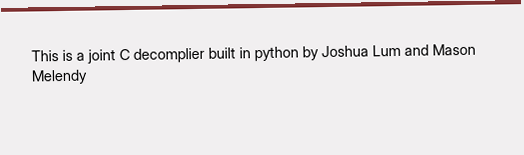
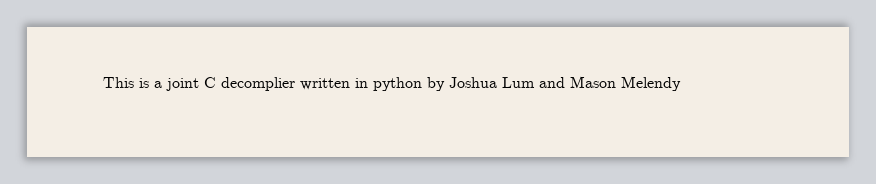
[208,47,236,59] built -> [300,78,350,90] written

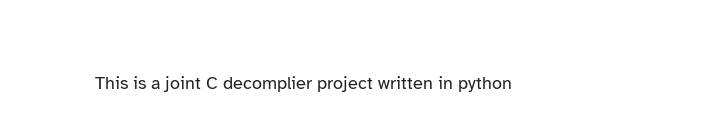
(295, 84) none -> [317,76,373,92] project
[427,76,681,91] by Joshua Lum and Mason Melendy -> (512, 84) none

